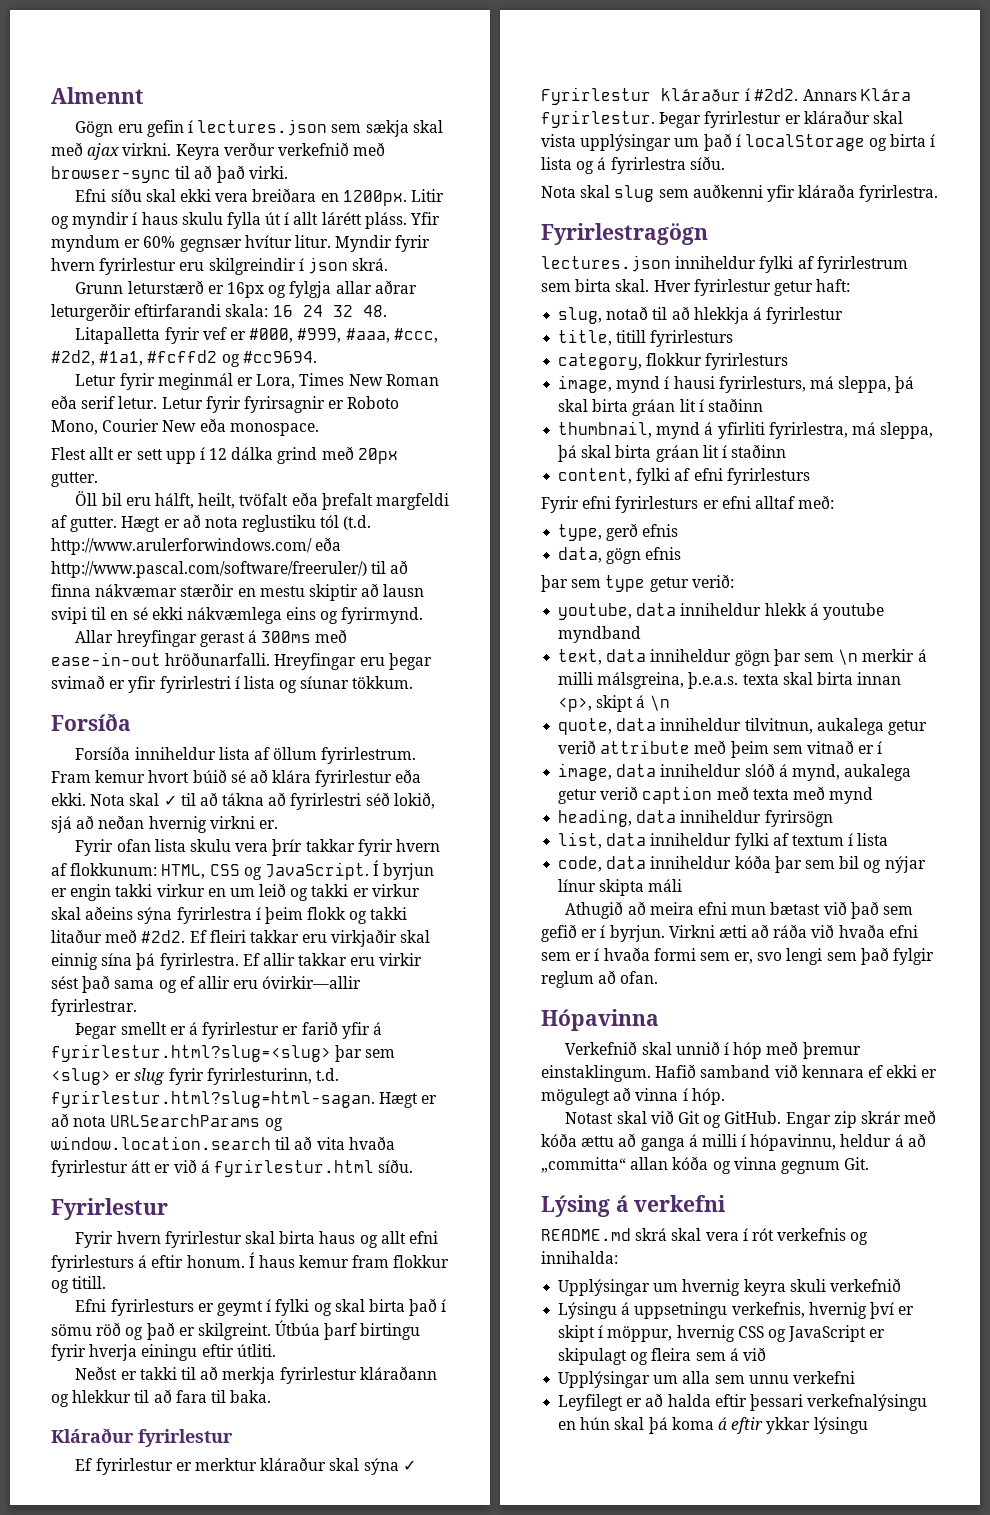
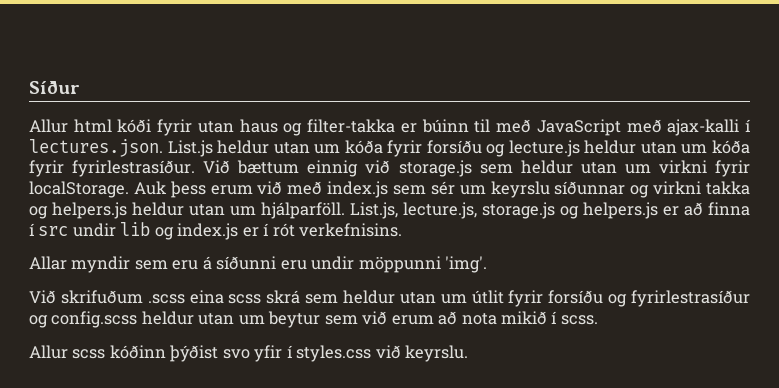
[51,87,144,104] [75,119,443,137] [51,142,386,160] [51,165,288,183] [75,188,444,206] [51,212,441,229] [51,235,431,252] [51,257,389,275] [75,280,417,298] [51,303,387,321] [75,327,438,344] [51,350,317,367] [75,373,439,390] [51,395,400,413] [51,418,319,436] [51,446,398,464] [51,472,98,487] [75,491,449,510] [51,514,372,532] [51,537,342,555] [51,560,409,578] [51,583,425,601] [51,607,424,624] [75,629,348,647] [51,652,432,670] [51,675,414,693] [51,713,131,731] [75,746,417,764] [51,769,422,787] [51,792,435,810] [51,815,278,833] [75,839,440,856] [51,860,435,880] [51,883,420,901] [51,906,408,924] [51,929,431,947] [51,953,423,970] [51,975,362,993] [51,999,137,1016] [75,1021,382,1039] [51,1044,396,1062] [51,1068,339,1085] [51,1090,438,1108] [51,1113,283,1131] [51,1136,395,1150] [51,1159,414,1177] [51,1198,168,1220] [75,1231,438,1248] [51,1252,450,1272] [51,1276,107,1293] [75,1298,447,1316] [51,1320,421,1340] [51,1344,276,1361] [75,1366,437,1384] [51,1389,272,1407] [51,1428,233,1447] [75,1457,416,1475] [541,87,911,105] [541,110,903,128] [541,133,936,151] [541,156,725,174] [541,184,939,202] [541,223,708,245] [541,255,908,273] [541,279,851,296] [558,306,844,324] [558,329,734,347] [558,353,789,370] [558,375,915,393] [558,398,763,416] [558,421,934,439] [558,444,787,462] [558,468,810,485] [541,495,835,513] [558,523,679,541] [558,547,682,564] [541,574,734,592] [558,603,884,620] [558,626,642,643] [558,649,927,666] [558,672,902,689] [558,695,670,712] [558,718,927,735] [558,740,883,758] [558,763,912,781] [558,786,874,804] [558,809,833,827] [558,832,889,850] [558,855,926,873] [558,879,683,896] [565,901,913,919] [541,924,918,942] [541,947,935,965] [541,970,659,988] [541,1009,659,1031] [565,1041,861,1059] [541,1064,938,1082] [541,1087,725,1105] [565,1110,937,1128] [541,1133,926,1151] [541,1156,870,1174] [541,1195,727,1217] [541,1228,869,1245] [541,1251,618,1264] [558,1278,901,1296] [558,1302,915,1319] [558,1325,886,1342] [558,1347,766,1365] [558,1371,855,1388] [558,1393,928,1411] [558,1417,868,1434] Almennt // Gögn eru gefin í lectures.json sem sækja skal með ajax virkni. Keyra verður verkefnið með browser-sync til að það virki. // Efni síðu skal ekki vera breiðara en 1200px. Litir og myndir í haus skulu fylla út í allt lárétt pláss. Yfir myndum er 60% gegnsær hvítur litur. Myndir fyrir hvern fyrirlestur eru skilgreindir í json skrá. // Grunn leturstærð er 16px og fylgja allar aðrar leturgerðir eftirfarandi skala: 16 24 32 48. // Litapalletta fyrir vef er #000, #999, #aaa, #ccc, #2d2, #1a1, #fcffd2 og #cc9694. // Letur fyrir meginmál er Lora, Times New Roman eða serif letur. Letur fyrir fyrirsagnir er Roboto Mono, Courier New eða monospace. // Flest allt er sett upp í 12 dálka grind með 20px gutter. // Öll bil eru hálft, heilt, tvöfalt eða þrefalt margfeldi af gutter. Hægt er að nota reglustiku tól (t.d. http://www.arulerforwindows.com/ eða http://www.pascal.com/software/freeruler/) til að finna nákvæmar stærðir en mestu skiptir að lausn svipi til en sé ekki nákvæmlega eins og fyrirmynd. // Allar hreyfingar gerast á 300ms með ease-in-out hröðunarfalli. Hreyfingar eru þegar svimað er yfir fyrirlestri í lista og síunar tökkum. // Forsíða // Forsíða inniheldur lista af öllum fyrirlestrum. Fram kemur hvort búið sé að klára fyrirlestur eða ekki. Nota skal ✓ til að tákna að fyrirlestri séð lokið, sjá að neðan hvernig virkni er. // Fyrir ofan lista skulu vera þrír takkar fyrir hvern af flokkunum: HTML, CSS og JavaScript. Í byrjun er engin takki virkur en um leið og takki er virkur skal aðeins sýna fyrirlestra í þeim flokk og takki litaður með #2d2. Ef fleiri takkar eru virkjaðir skal einnig sína þá fyrirlestra. Ef allir takkar eru virkir sést það sama og ef allir eru óvirkir—allir fyrirlestrar. // Þegar smellt er á fyrirlestur er farið yfir á fyrirlestur.html?slug=<slug> þar sem <slug> er slug fyrir fyrirlesturinn, t.d. fyrirlestur.html?slug=html-sagan. Hægt er að nota URLSearchParams og window.location.search til að vita hvaða fyrirlestur átt er við á fyrirlestur.html síðu. // Fyrirlestur // Fyrir hvern fyrirlestur skal birta haus og allt efni fyrirlesturs á eftir honum. Í haus kemur fram flokkur og titill. // Efni fyrirlesturs er geymt í fylki og skal birta það í sömu röð og það er skilgreint. Útbúa þarf birtingu fyrir hverja einingu eftir útliti. // Neðst er takki til að merkja fyrirlestur kláraðann og hlekkur til að fara til baka. // Kláraður fyrirlestur // Ef fyrirlestur er merktur kláraður skal sýna ✓ Fyrirlestur kláraður í #2d2. Annars Klára fyrirlestur. Þegar fyrirlestur er kláraður skal vista upplýsingar um það í localStorage og birta í lista og á fyrirlestra síðu. // Nota skal slug sem auðkenni yfir kláraða fyrirlestra. // Fyrirlestragögn // lectures.json inniheldur fylki af fyrirlestrum sem birta skal. Hver fyrirlestur getur haft: // slug, notað til að hlekkja á fyrirlestur // title, titill fyrirlesturs // category, flokkur fyrirlesturs // image, mynd í hausi fyrirlesturs, má sleppa, þá skal birta gráan lit í staðinn // thumbnail, mynd á yfirliti fyrirlestra, má sleppa, þá skal birta gráan lit í staðinn // content, fylki af efni fyrirlesturs // Fyrir efni fyrirlesturs er efni alltaf með: // type, gerð efnis // data, gögn efnis // þar sem type getur verið: // youtube, data inniheldur hlekk á youtube myndband // text, data inniheldur gögn þar sem \n merkir á milli málsgreina, þ.e.a.s. texta skal birta innan <p>, skipt á \n // quote, data inniheldur tilvitnun, aukalega getur verið attribute með þeim sem vitnað er í // image, data inniheldur slóð á mynd, aukalega getur verið caption með texta með mynd // heading, data inniheldur fyrirsögn // list, data inniheldur fylki af textum í lista // code, data inniheldur kóða þar sem bil og nýjar línur skipta máli // Athugið að meira efni mun bætast við það sem gefið er í byrjun. Virkni ætti að ráða við hvaða efni sem er í hvaða formi sem er, svo lengi sem það fylgir reglum að ofan. // Hópavinna // Verkefnið skal unnið í hóp með þremur einstaklingum. Hafið samband við kennara ef ekki er mögulegt að vinna í hóp. // Notast skal við Git og GitHub. Engar zip skrár með kóða ættu að ganga á milli í hópavinnu, heldur á að „committa“ allan kóða og vinna gegnum Git. // Lýsing á verkefni // README.md skrá skal vera í rót verkefnis og innihalda: // Upplýsingar um hvernig keyra skuli verkefnið // Lýsingu á uppsetningu verkefnis, hvernig því er skipt í möppur, hvernig CSS og JavaScript er skipulagt og fleira sem á við // Upplýsingar um alla sem unnu verkefni // Leyfilegt er að halda eftir þessari verkefnalýsingu en hún skal þá koma á eftir ykkar lýsingu -> [29,81,80,94] [29,119,752,136] [29,139,751,157] [29,160,750,177] [29,181,750,198] [29,202,750,219] [29,222,403,240] [29,256,488,273] [29,290,750,307] [29,311,598,328] [29,345,469,362] Síður // Allur html kóði fyrir utan haus og filter-takka er búinn til með JavaScript með ajax-kalli í lectures.json. List.js heldur utan um kóða fyrir forsíðu og lecture.js heldur utan um kóða fyrir fyrirlestrasíður. Við bættum einnig við storage.js sem heldur utan um virkni fyrir localStorage. Auk þess erum við með index.js sem sér um keyrslu síðunnar og virkni takka og helpers.js heldur utan um hjálparföll. List.js, lecture.js, storage.js og helpers.js er að finna í src undir lib og index.js er í rót verkefnisins. // Allar myndir sem eru á síðunni eru undir möppunni 'img'. // Við skrifuðum .scss eina scss skrá sem heldur utan um útlit fyrir forsíðu og fyrirlestrasíður og config.scss heldur utan um beytur sem við erum að nota mikið í scss. // Allur scss kóðinn þýðist svo yfir í styles.css við keyrslu.

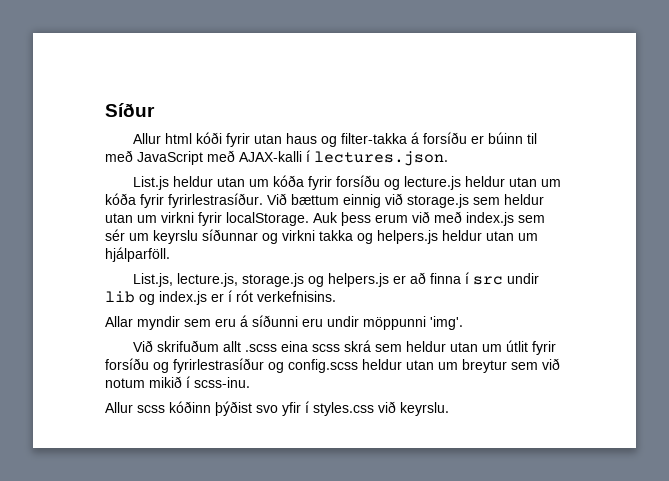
(396, 126) none -> [410,132,467,144] á forsíðu
[667,119,740,136] ajax-kalli -> [239,151,302,162] AJAX-kalli
(163, 148) none -> (448, 158) //
(345, 210) none -> (170, 254) //
(143, 297) none -> [222,341,241,352] allt
[268,311,321,328] beytur -> [462,359,507,373] breytur
[391,311,497,325] erum að nota -> [105,378,145,388] notum
[560,315,598,325] scss. -> [194,377,250,388] scss-inu.

